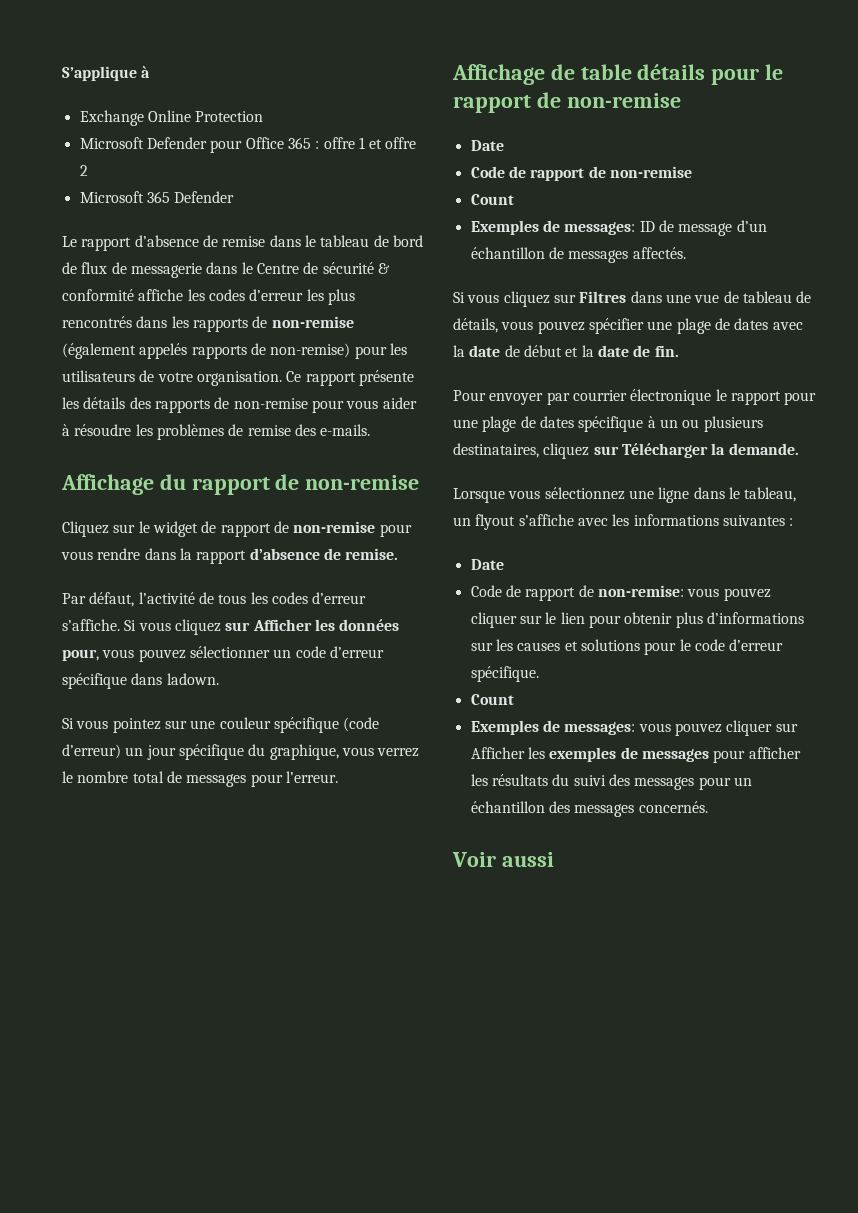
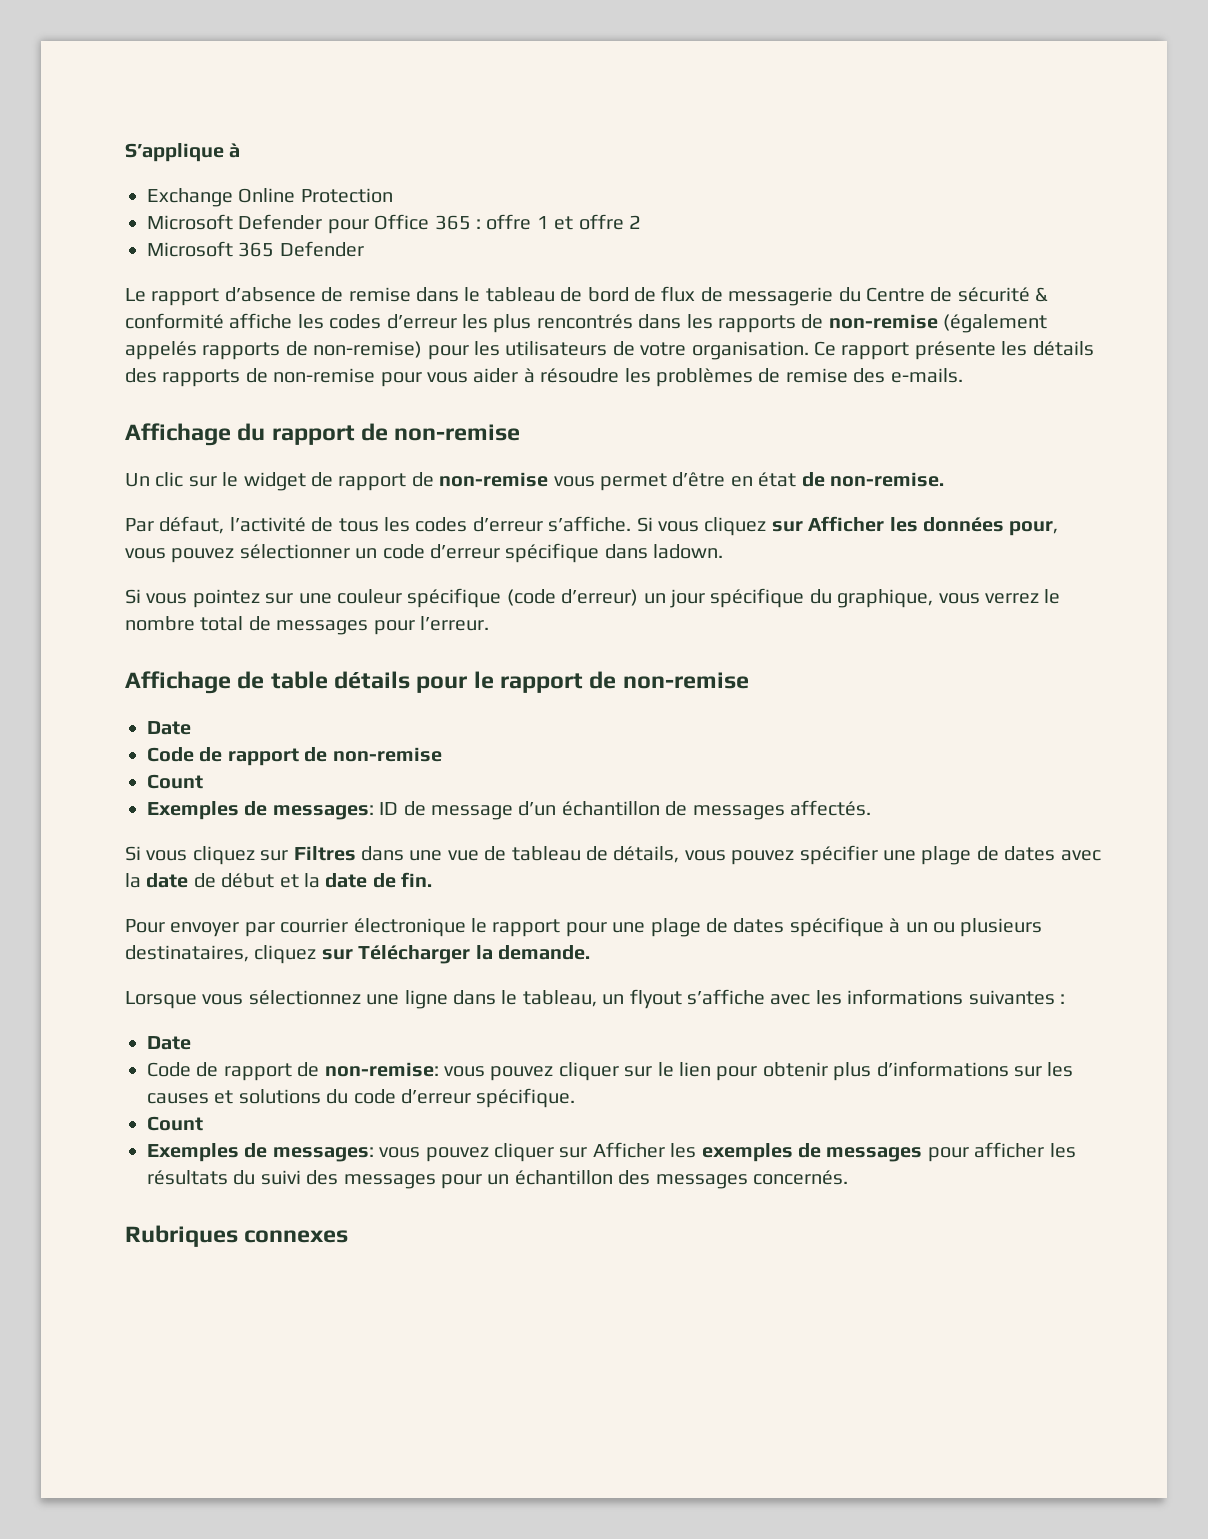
[206,262,253,274] dans le -> [838,287,861,302] du
[62,521,109,537] Cliquez -> [125,472,184,487] Un clic
[379,524,412,537] [61,548,399,564] pour vous rendre dans la rapport d’absence de remise. -> [553,472,944,491] vous permet d’être en état de non-remise.
[644,639,691,655] pour le -> [326,1089,349,1104] du
[452,852,554,867] Voir aussi -> [125,1225,349,1247] Rubriques connexes

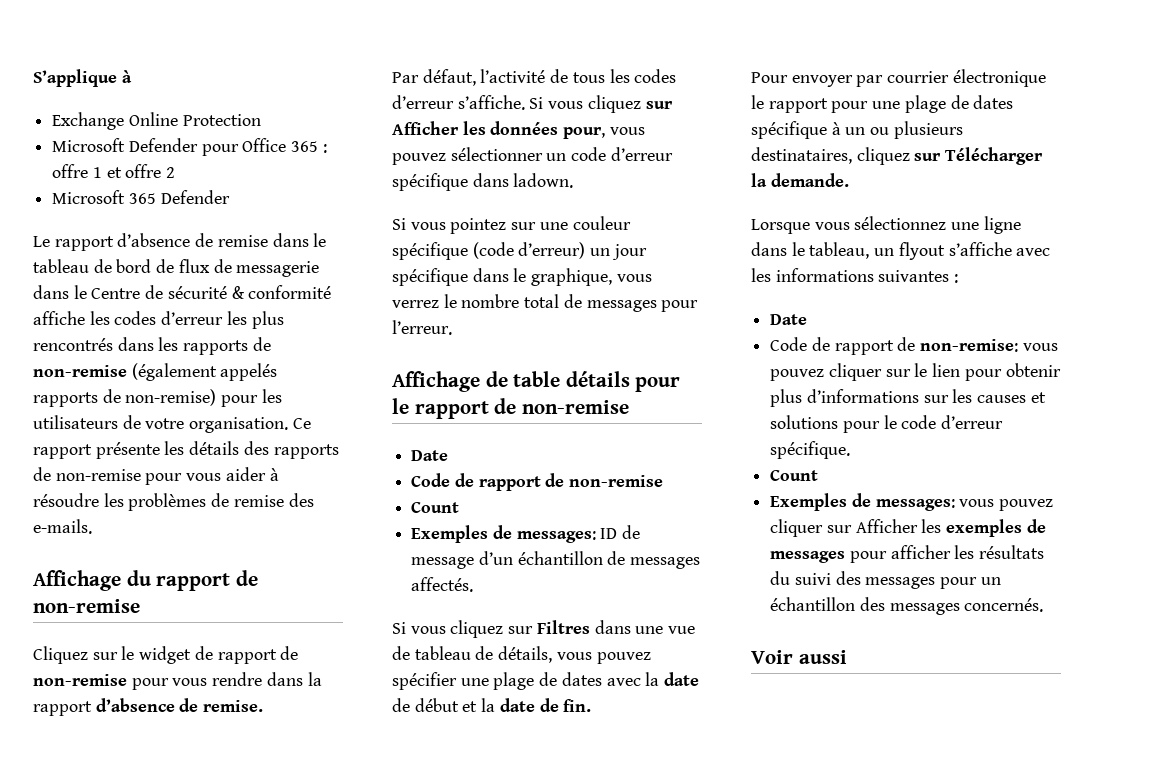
[838,287,861,302] du -> [33,285,87,299] dans le
[125,472,184,487] Un clic -> [33,646,88,664] Cliquez
[553,472,944,491] vous permet d’être en état de non-remise. -> [131,672,322,690] [33,698,264,716] pour vous rendre dans la rapport d’absence de remise.
[809,589,832,604] du -> [472,268,527,282] dans le
[326,1089,349,1104] du -> [842,415,897,433] pour le
[125,1225,349,1247] Rubriques connexes -> [751,650,847,664] Voir aussi

